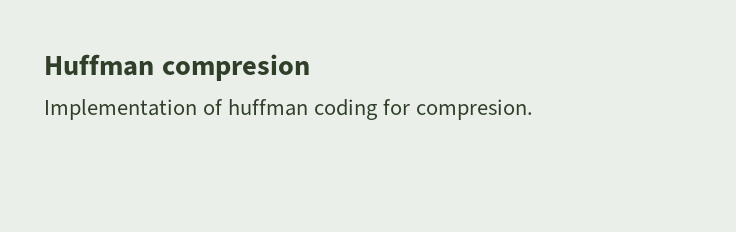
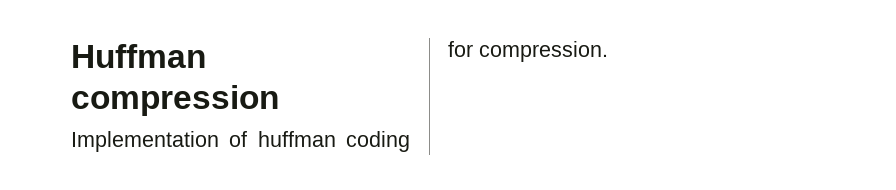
[161,54,310,81] compresion -> [71,85,279,116] compression
[416,99,534,120] compresion. -> [479,41,608,62] compression.

